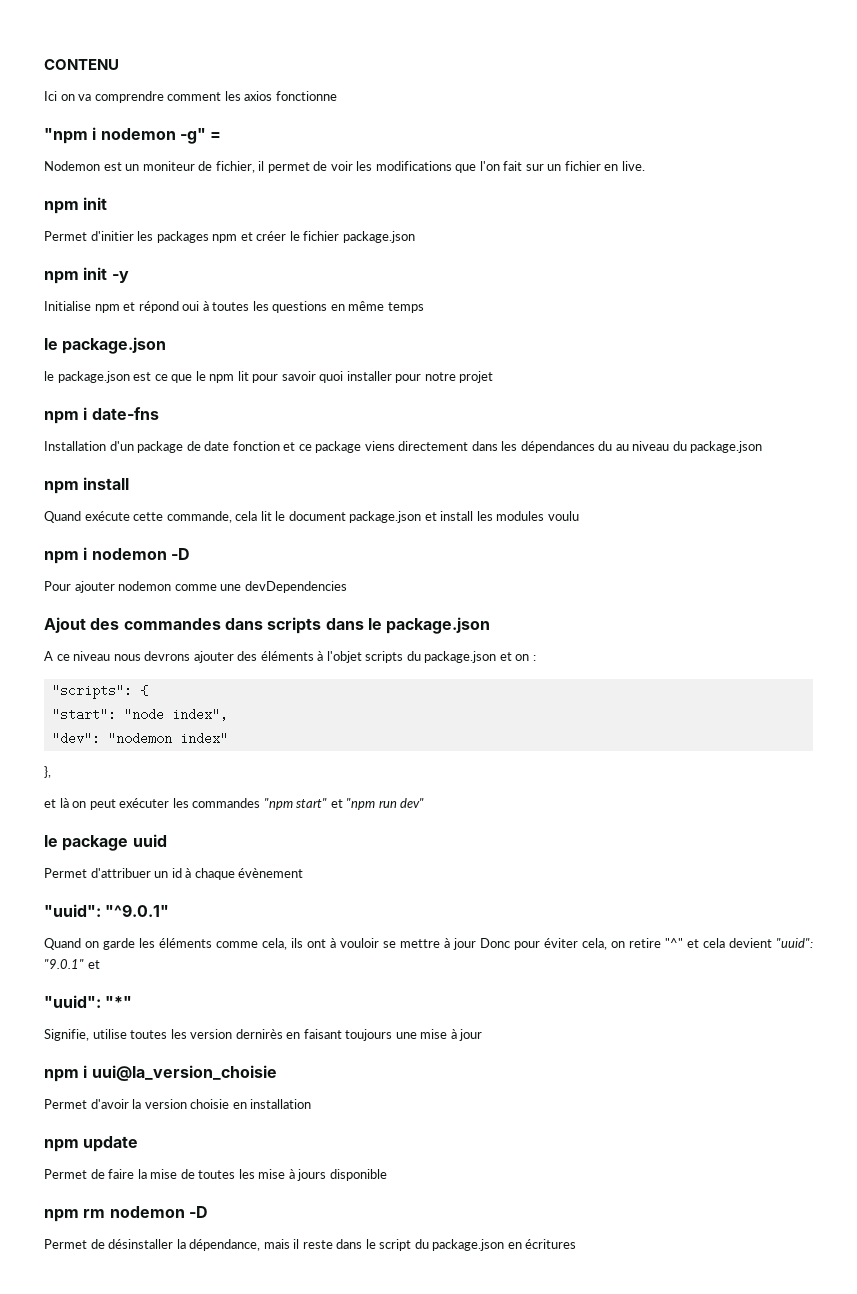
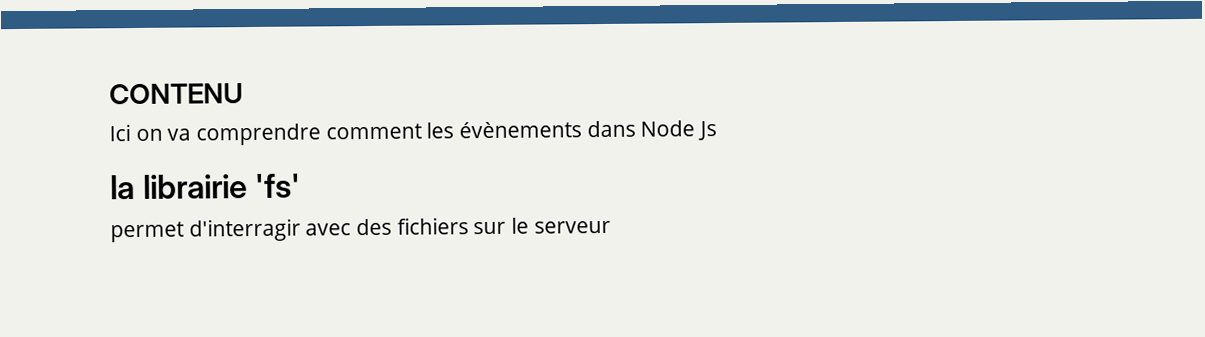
[244,91,337,101] [44,127,222,144] [44,161,645,173] [44,197,108,214] [44,231,415,243] [44,267,129,284] [44,301,424,313] [44,337,167,354] [44,371,494,383] [44,407,159,424] [44,441,763,453] [44,477,130,494] [44,511,579,523] [44,547,190,564] [44,581,347,593] [44,617,491,634] [44,651,536,663] [51,684,148,699] [51,708,228,721] [51,732,228,745] [44,766,51,778] [44,798,425,810] [44,834,167,851] [44,868,304,880] [44,904,170,917] [44,938,813,950] [44,959,100,969] [44,995,133,1008] [44,1029,483,1041] [44,1065,277,1082] [44,1099,312,1109] [44,1136,139,1152] [44,1169,387,1181] [44,1206,208,1222] [44,1239,577,1251] axios fonctionne // "npm i nodemon -g" = // Nodemon est un moniteur de fichier, il permet de voir les modifications que l'on fait sur un fichier en live. // npm init // Permet d'initier les packages npm et créer le fichier package.json // npm init -y // Initialise npm et répond oui à toutes les questions en même temps // le package.json // le package.json est ce que le npm lit pour savoir quoi installer pour notre projet // npm i date-fns // Installation d'un package de date fonction et ce package viens directement dans les dépendances du au niveau du package.json // npm install // Quand exécute cette commande, cela lit le document package.json et install les modules voulu // npm i nodemon -D // Pour ajouter nodemon comme une devDependencies // Ajout des commandes dans scripts dans le package.json // A ce niveau nous devrons ajouter des éléments à l'objet scripts du package.json et on : // "scripts": { // "start": "node index", // "dev": "nodemon index" // }, // et là on peut exécuter les commandes "npm start" et "npm run dev" // le package uuid // Permet d'attribuer un id à chaque évènement // "uuid": "^9.0.1" // Quand on garde les éléments comme cela, ils ont à vouloir se mettre à jour Donc pour éviter cela, on retire "^" et cela devient "uuid": "9.0.1" et // "uuid": "*" // Signifie, utilise toutes les version dernirès en faisant toujours une mise à jour // npm i uui@la_version_choisie // Permet d'avoir la version choisie en installation // npm update // Permet de faire la mise de toutes les mise à jours disponible // npm rm nodemon -D // Permet de désinstaller la dépendance, mais il reste dans le script du package.json en écritures -> [459,120,718,141] [110,173,302,200] [110,217,611,243] évènements dans Node Js // la librairie 'fs' // permet d'interragir avec des fichiers sur le serveur

